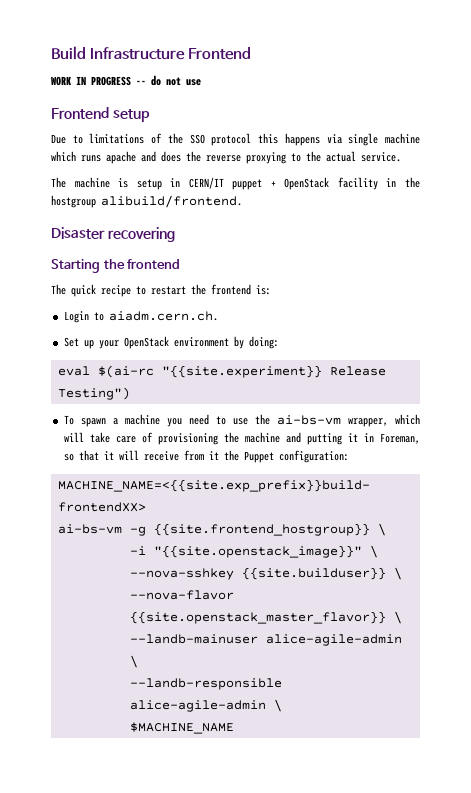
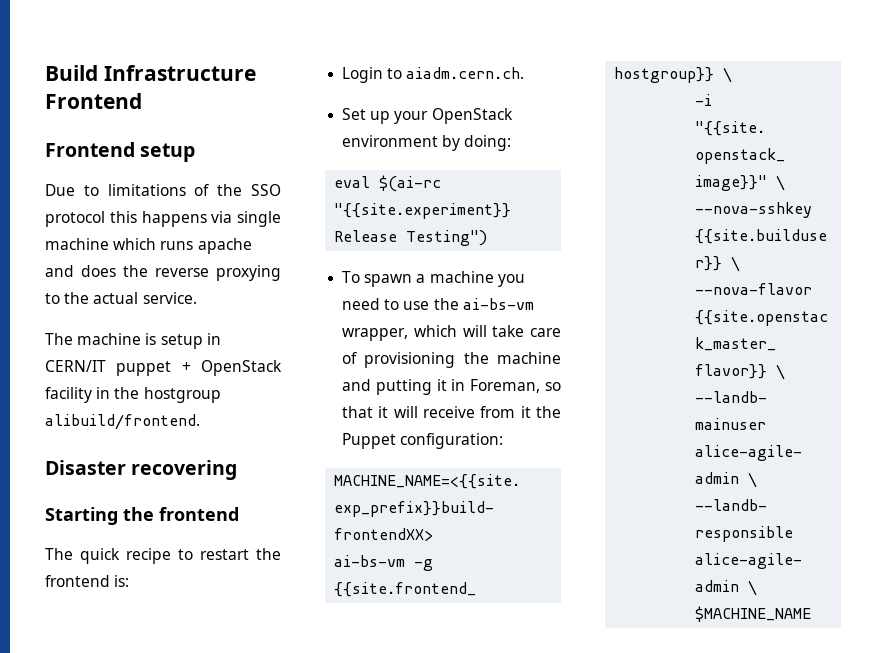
[51,75,201,86] // WORK IN PROGRESS -- do not use -> (142, 101) none

